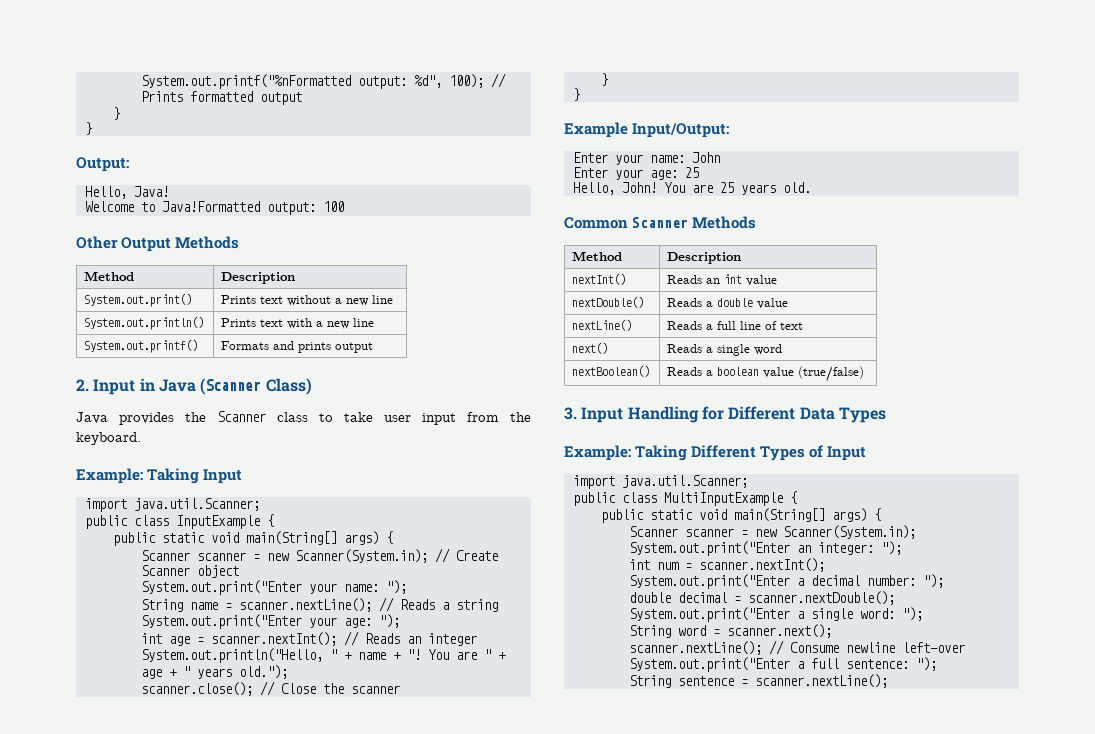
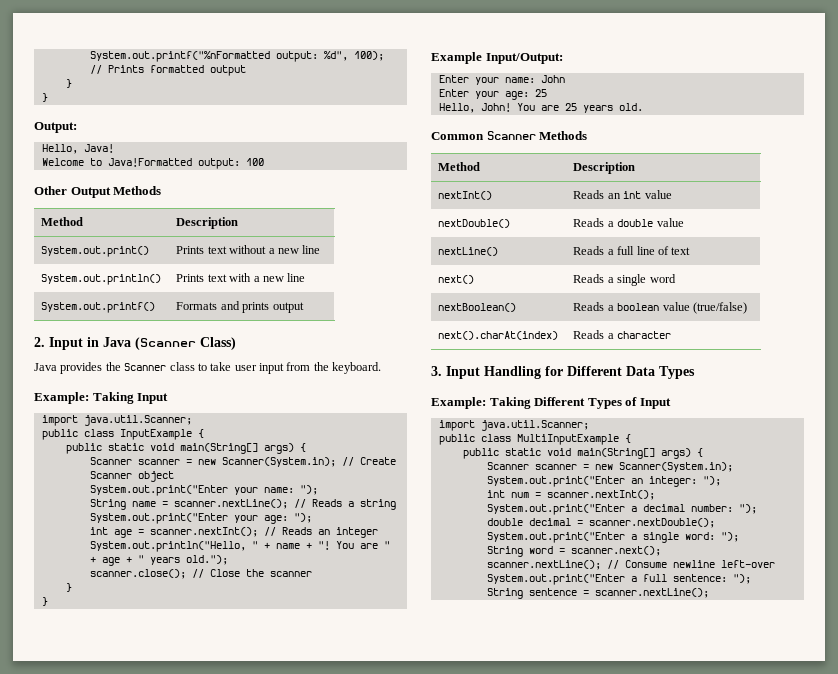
(865, 374) none -> [438,331,559,340] [573,330,672,339] // next().charAt(index) | Reads a character

